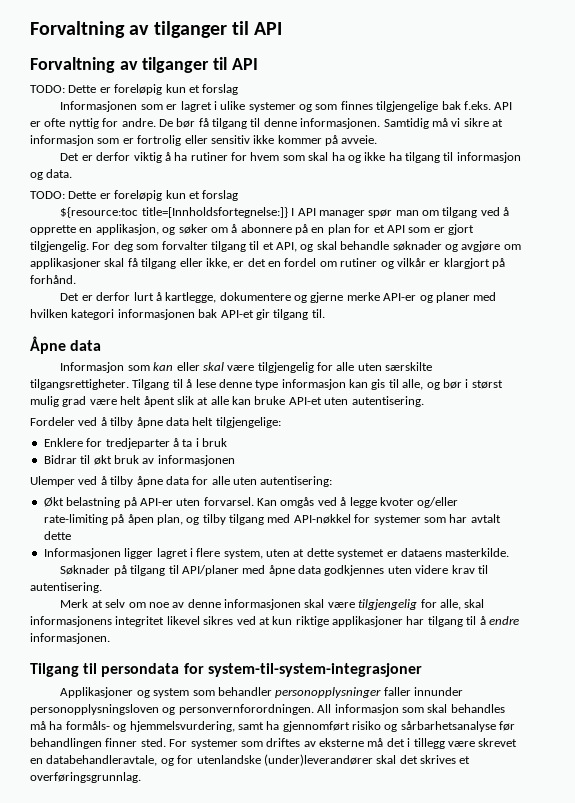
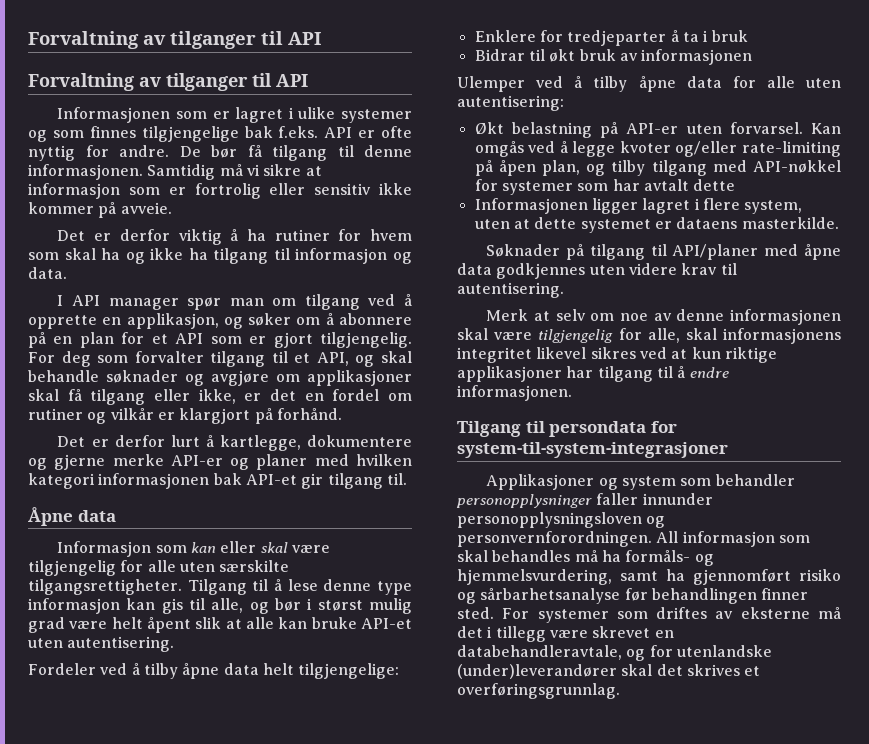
[30,84,239,95] // TODO: Dette er foreløpig kun et forslag -> (308, 80) none
[30,190,239,201] [60,207,288,218] TODO: Dette er foreløpig kun et forslag // ${resource:toc title=[Innholdsfortegnelse:]} -> (67, 273) none

